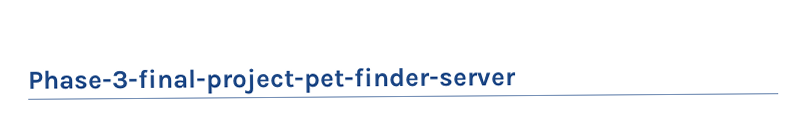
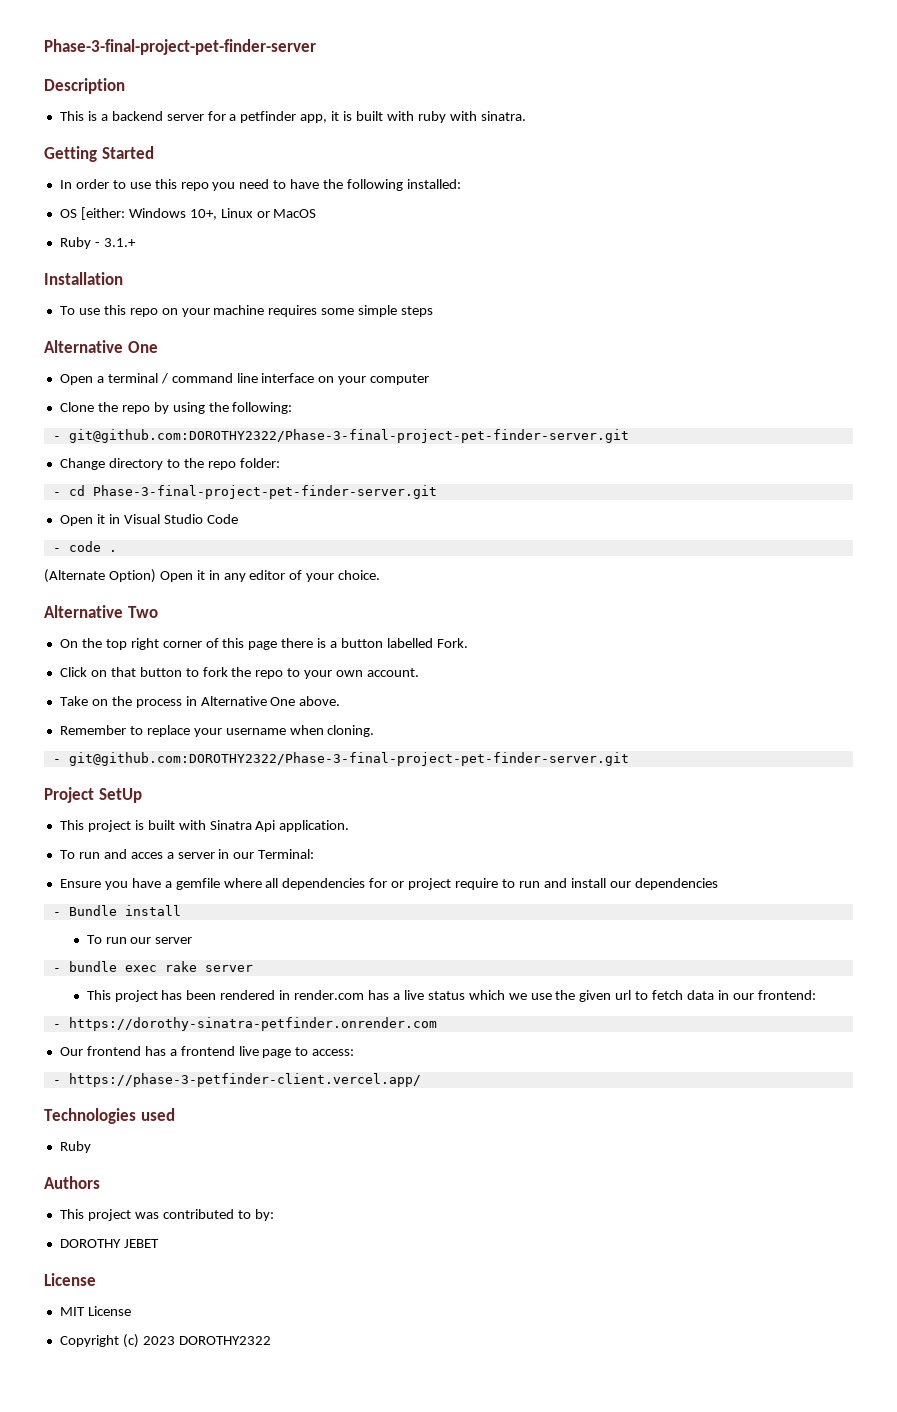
(517, 81) none -> [44,78,125,94] [59,111,526,123] [44,146,154,162] [59,179,461,191] [59,207,317,220] [59,237,136,249] [44,272,123,285] [59,305,434,317] [44,340,158,353] [59,373,430,385] [59,402,293,414] [52,429,629,443] [59,458,280,470] [52,485,437,499] [59,514,238,526] [52,541,117,552] [44,569,381,583] [44,605,158,618] [59,638,468,650] [59,667,420,679] [59,696,341,708] [59,725,375,737] [52,752,629,766] [44,787,142,803] [59,820,350,832] [59,849,315,859] [59,878,718,890] [52,905,181,916] [86,935,193,944] [52,961,253,972] [86,990,816,1002] [52,1017,437,1031] [59,1046,355,1058] [52,1073,421,1087] [44,1108,175,1124] [59,1141,91,1153] [44,1176,100,1189] [59,1209,274,1221] [59,1239,159,1248] [44,1273,96,1286] [59,1306,131,1316] [59,1334,271,1348] // Description // This is a backend server for a petfinder app, it is built with ruby with sinatra. // Getting Started // In order to use this repo you need to have the following installed: // OS [either: Windows 10+, Linux or MacOS // Ruby - 3.1.+ // Installation // To use this repo on your machine requires some simple steps // Alternative One // Open a terminal / command line interface on your computer // Clone the repo by using the following: // - git@github.com:DOROTHY2322/Phase-3-final-project-pet-finder-server.git // Change directory to the repo folder: // - cd Phase-3-final-project-pet-finder-server.git // Open it in Visual Studio Code // - code . // (Alternate Option) Open it in any editor of your choice. // Alternative Two // On the top right corner of this page there is a button labelled Fork. // Click on that button to fork the repo to your own account. // Take on the process in Alternative One above. // Remember to replace your username when cloning. // - git@github.com:DOROTHY2322/Phase-3-final-project-pet-finder-server.git // Project SetUp // This project is built with Sinatra Api application. // To run and acces a server in our Terminal: // Ensure you have a gemfile where all dependencies for or project require to run and install our dependencies // - Bundle install // To run our server // - bundle exec rake server // This project has been rendered in render.com has a live status which we use the given url to fetch data in our frontend: // - https://dorothy-sinatra-petfinder.onrender.com // Our frontend has a frontend live page to access: // - https://phase-3-petfinder-client.vercel.app/ // Technologies used // Ruby // Authors // This project was contributed to by: // DOROTHY JEBET // License // MIT License // Copyright (c) 2023 DOROTHY2322

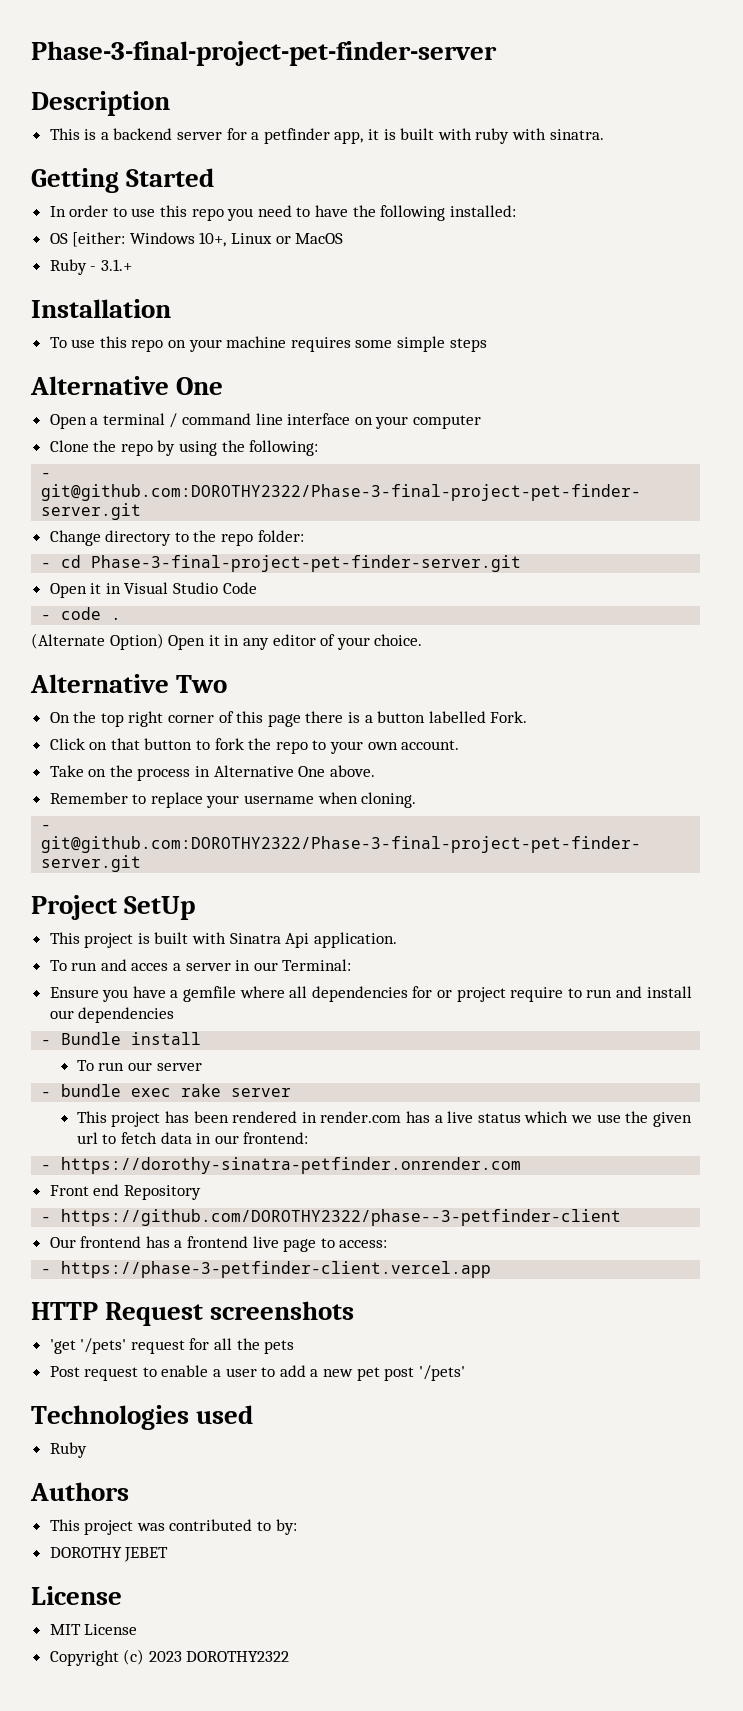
(437, 1024) none -> [49,1184,201,1200] [41,1209,622,1226] // Front end Repository // - https://github.com/DOROTHY2322/phase--3-petfinder-client
[68,1073,421,1087] https://phase-3-petfinder-client.vercel.app/ -> [61,1261,492,1278] [31,1301,355,1326] [49,1338,295,1354] [49,1365,465,1381] https://phase-3-petfinder-client.vercel.app // HTTP Request screenshots // 'get '/pets' request for all the pets // Post request to enable a user to add a new pet post '/pets'

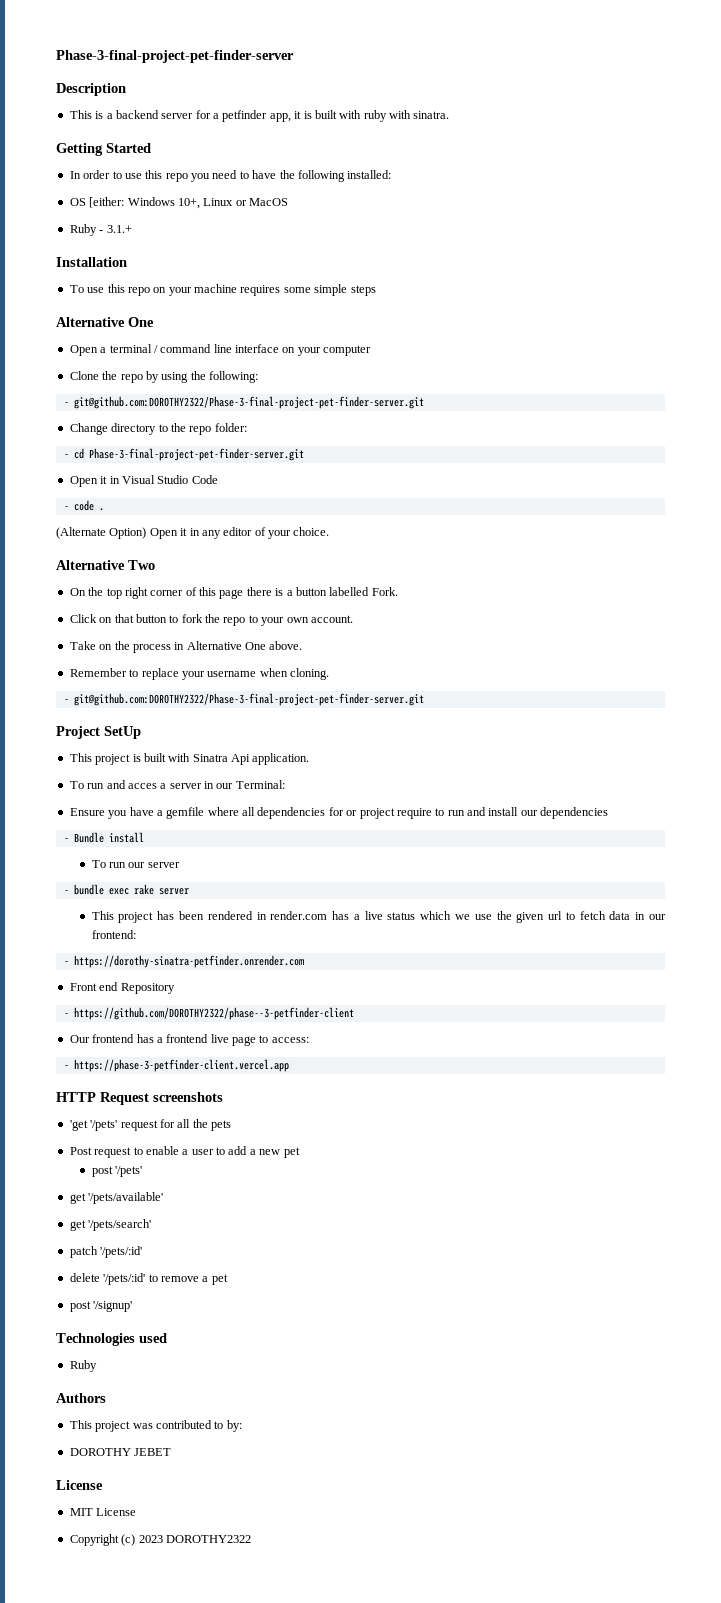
(380, 1374) none -> (300, 1152) //
(465, 1373) none -> [69,1192,164,1204] [69,1219,152,1231] [69,1246,143,1258] [69,1273,228,1285] [69,1301,133,1312] // get '/pets/available' // get '/pets/search' // patch '/pets/:id' // delete '/pets/:id' to remove a pet // post '/signup'

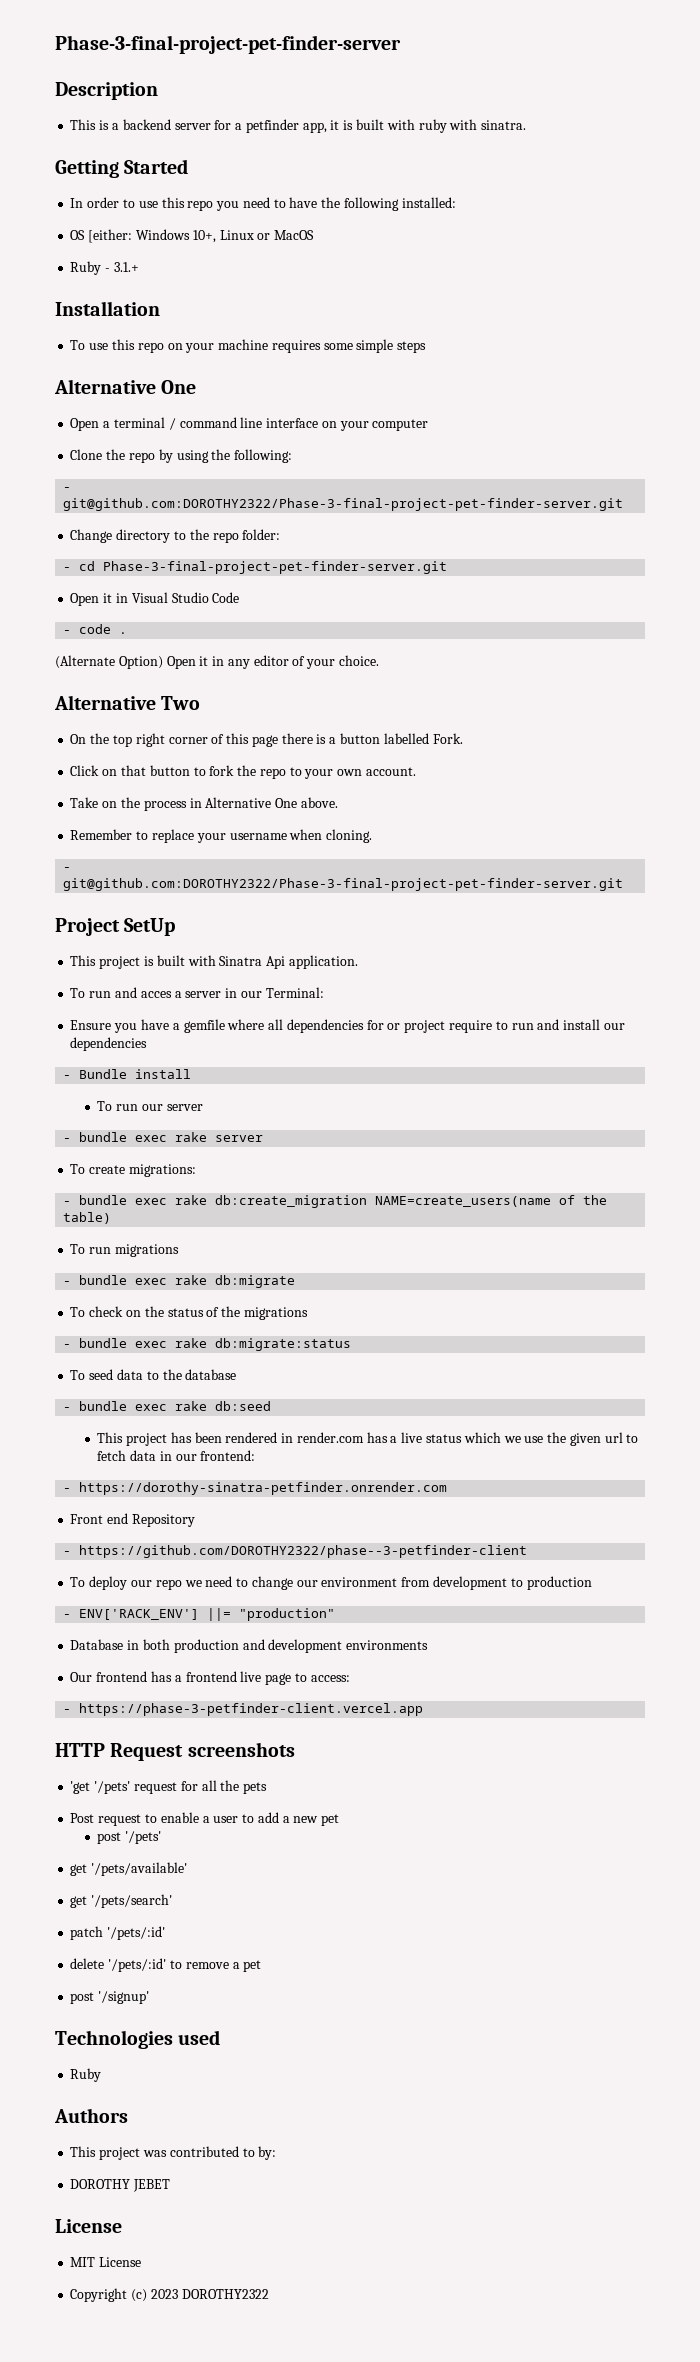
(189, 891) none -> [70,1164,196,1177] [63,1195,608,1208] [63,1212,112,1224] [70,1244,179,1257] [63,1275,296,1288] [70,1306,308,1320] [63,1338,352,1351] [70,1369,237,1380] [63,1401,272,1411] // To create migrations: // - bundle exec rake db:create_migration NAME=create_users(name of the table) // To run migrations // - bundle exec rake db:migrate // To check on the status of the migrations // - bundle exec rake db:migrate:status // To seed data to the database // - bundle exec rake db:seed
(354, 1013) none -> [70,1576,592,1590] [63,1608,336,1621] [70,1639,429,1653] // To deploy our repo we need to change our environment from development to production // - ENV['RACK_ENV'] ||= "production" // Database in both production and development environments

